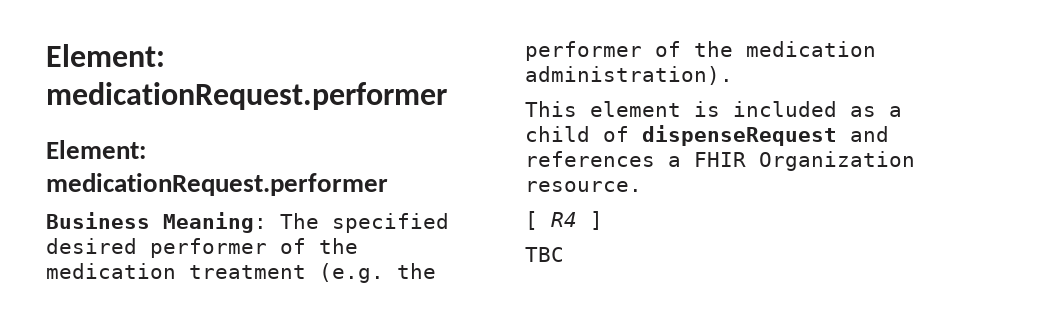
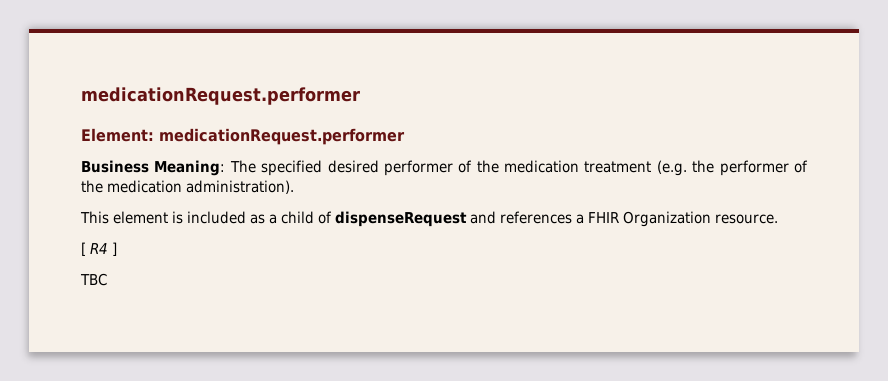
[46,44,165,67] Element: -> (81, 96) none

